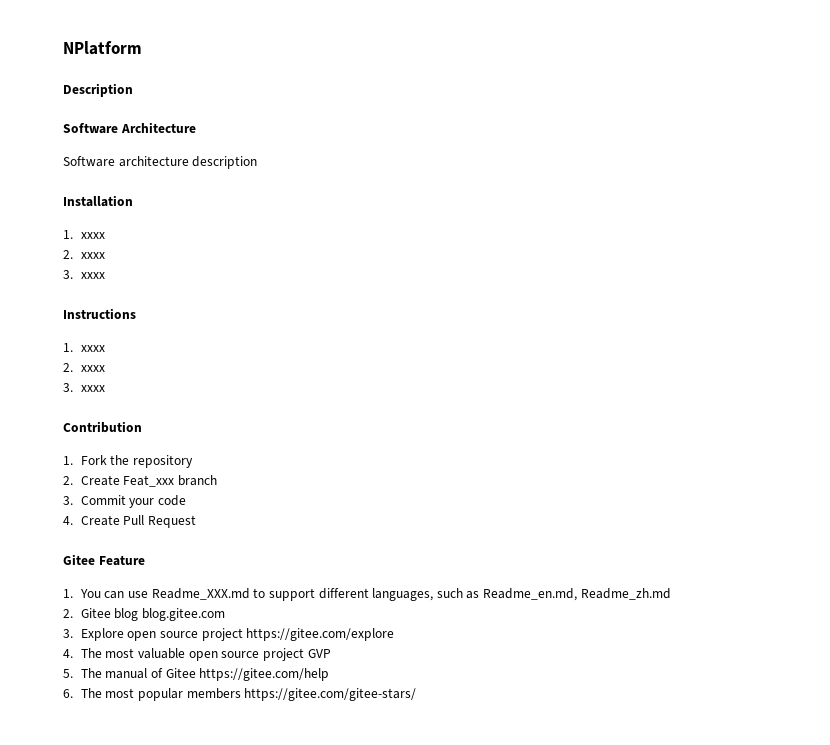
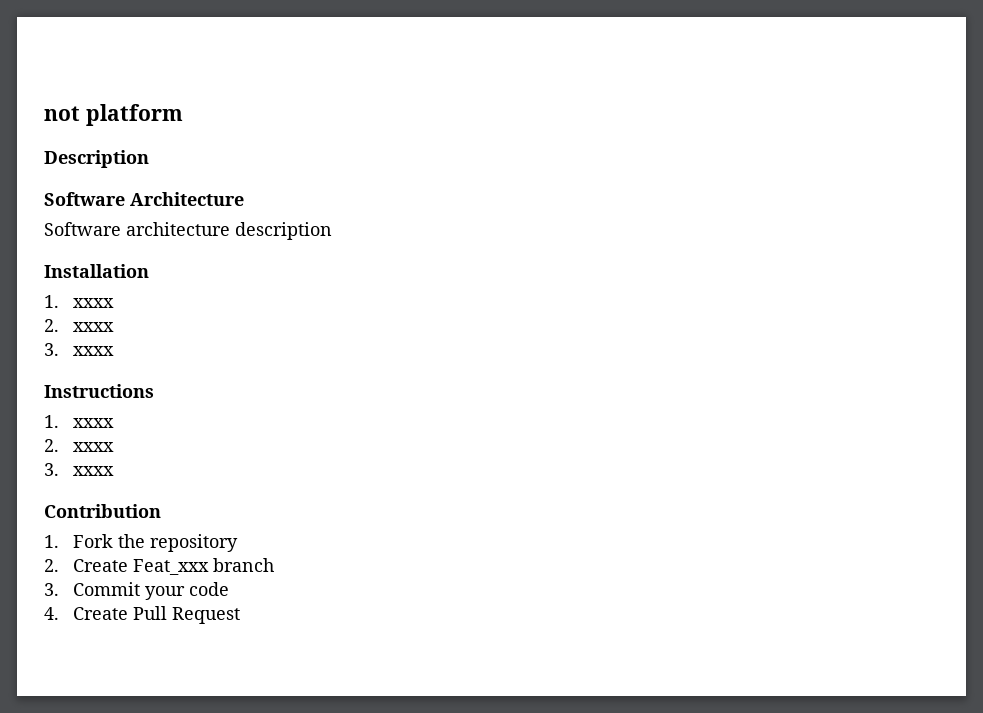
[63,41,142,55] NPlatform -> [44,104,183,126] not platform
[63,554,145,566] [63,588,671,601] [63,608,225,621] [63,628,395,641] [63,648,331,661] [63,668,330,681] [63,688,417,701] // Gitee Feature // 1. You can use Readme_XXX.md to support different languages, such as Readme_en.md, Readme_zh.md // 2. Gitee blog blog.gitee.com // 3. Explore open source project https://gitee.com/explore // 4. The most valuable open source project GVP // 5. The manual of Gitee https://gitee.com/help // 6. The most popular members https://gitee.com/gitee-stars/ -> (241, 615) none

